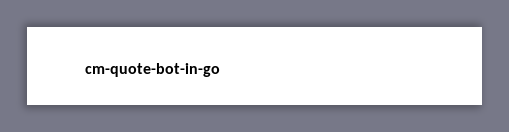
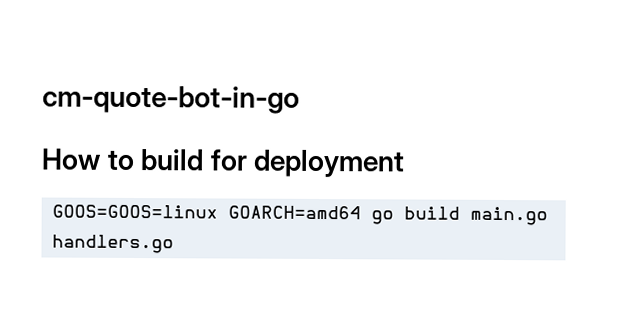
(220, 70) none -> [41,148,406,178] [51,204,548,226] [51,234,174,254] // How to build for deployment // GOOS=GOOS=linux GOARCH=amd64 go build main.go handlers.go

